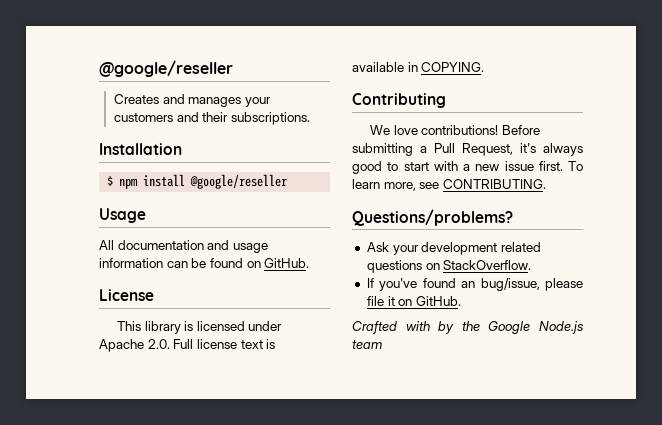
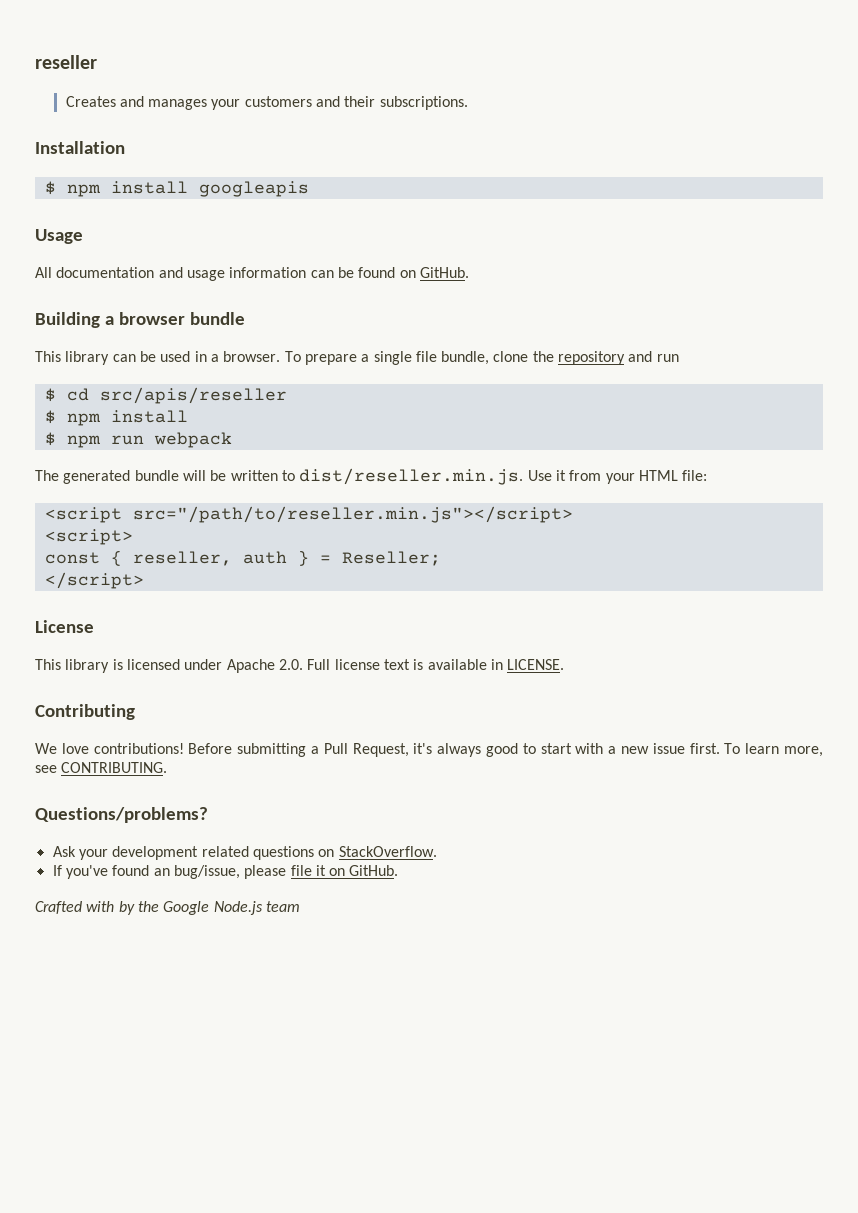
[99,60,233,77] @google/reseller -> [35,55,97,69] reseller
[190,174,288,189] @google/reseller -> [198,181,309,197] googleapis
(310, 263) none -> [35,312,245,328] [35,351,679,365] [44,387,287,404] [44,410,188,426] [44,432,232,448] [35,468,708,485] [44,506,573,523] [44,529,133,545] [44,550,441,566] [44,572,144,589] // Building a browser bundle // This library can be used in a browser. To prepare a single file bundle, clone the repository and run // $ cd src/apis/reseller // $ npm install // $ npm run webpack // The generated bundle will be written to dist/reseller.min.js. Use it from your HTML file: // <script src="/path/to/reseller.min.js"></script> // <script> // const { reseller, auth } = Reseller; // </script>
[421,62,485,72] COPYING. -> [507,659,565,670] LICENSE.

